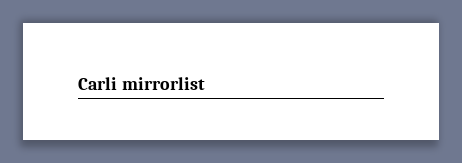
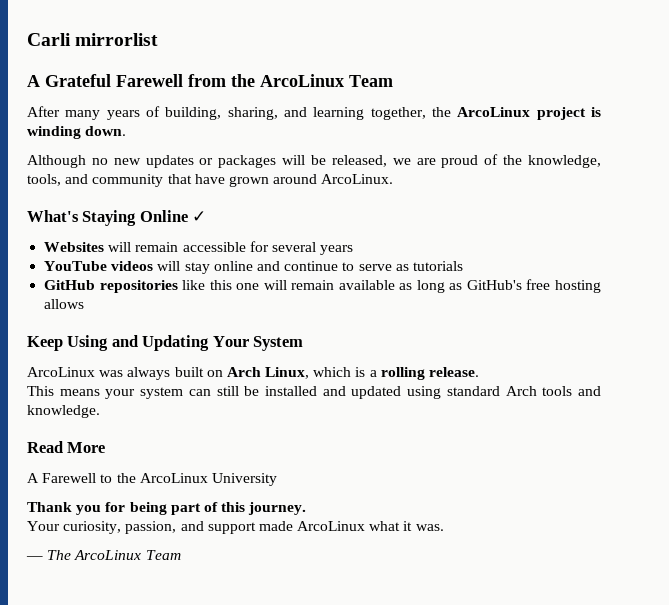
(205, 83) none -> [27,74,393,87] [27,106,601,120] [27,126,127,139] [27,154,601,168] [27,174,394,187] [27,210,207,226] [44,241,354,255] [44,261,463,274] [44,279,601,293] [44,299,85,309] [27,335,304,351] [27,367,480,380] [27,386,601,399] [27,405,100,418] [27,441,106,453] [27,473,277,486] [27,502,307,515] [27,521,444,534] [26,550,181,560] // A Grateful Farewell from the ArcoLinux Team // After many years of building, sharing, and learning together, the ArcoLinux project is winding down. // Although no new updates or packages will be released, we are proud of the knowledge, tools, and community that have grown around ArcoLinux. // What's Staying Online ✓ // Websites will remain accessible for several years // YouTube videos will stay online and continue to serve as tutorials // GitHub repositories like this one will remain available as long as GitHub's free hosting allows // Keep Using and Updating Your System // ArcoLinux was always built on Arch Linux, which is a rolling release. // This means your system can still be installed and updated using standard Arch tools and knowledge. // Read More // A Farewell to the ArcoLinux University // Thank you for being part of this journey. // Your curiosity, passion, and support made ArcoLinux what it was. // — The ArcoLinux Team

